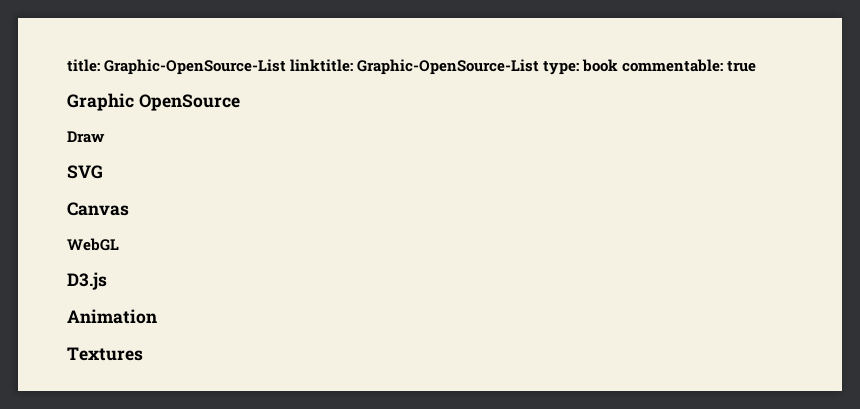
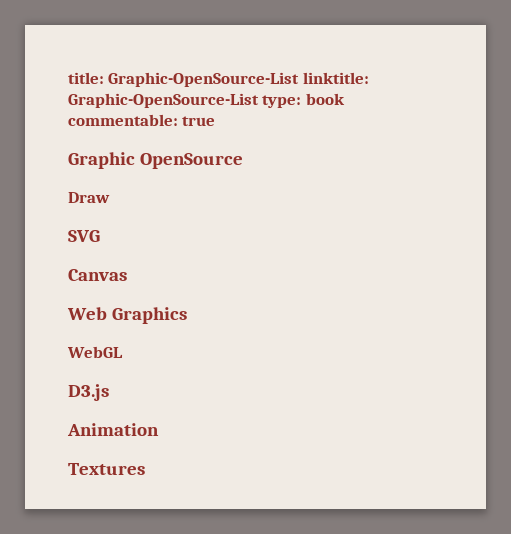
(129, 209) none -> [67,307,187,324] // Web Graphics

